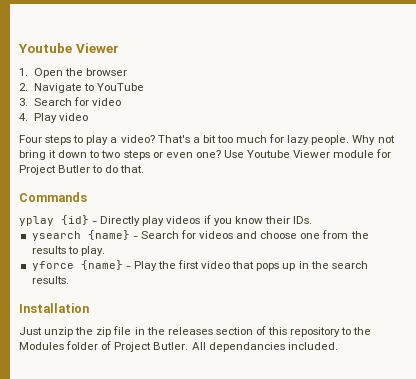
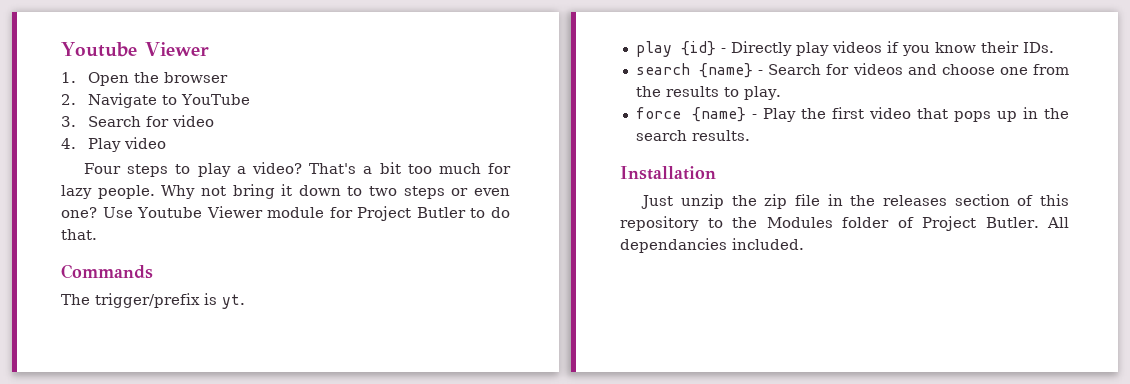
[19,216,54,226] yplay -> [61,293,245,309] [635,41,672,57] The trigger/prefix is yt. // play
[31,231,81,241] ysearch -> [635,63,690,75] search
[31,261,74,271] yforce -> [635,107,681,119] force

